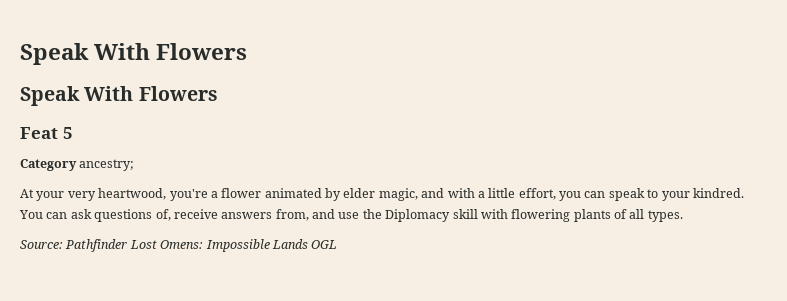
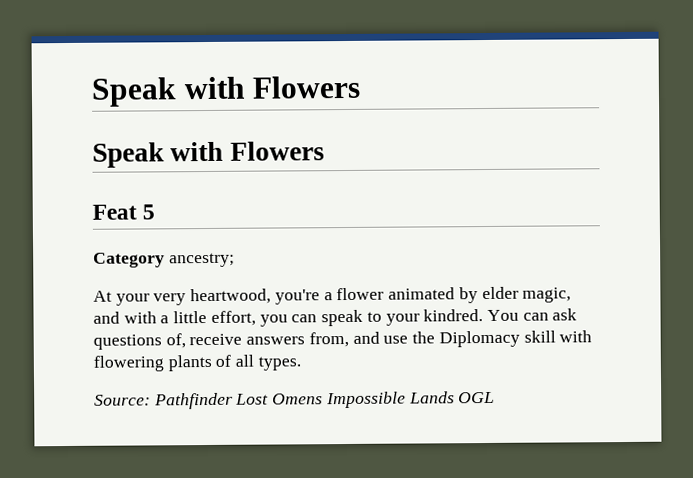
[20,43,151,65] Speak With -> [91,76,245,107] Speak with
[84,86,134,101] With -> [170,141,224,162] with
[160,240,204,249] Omens: -> [272,393,324,405] Omens

